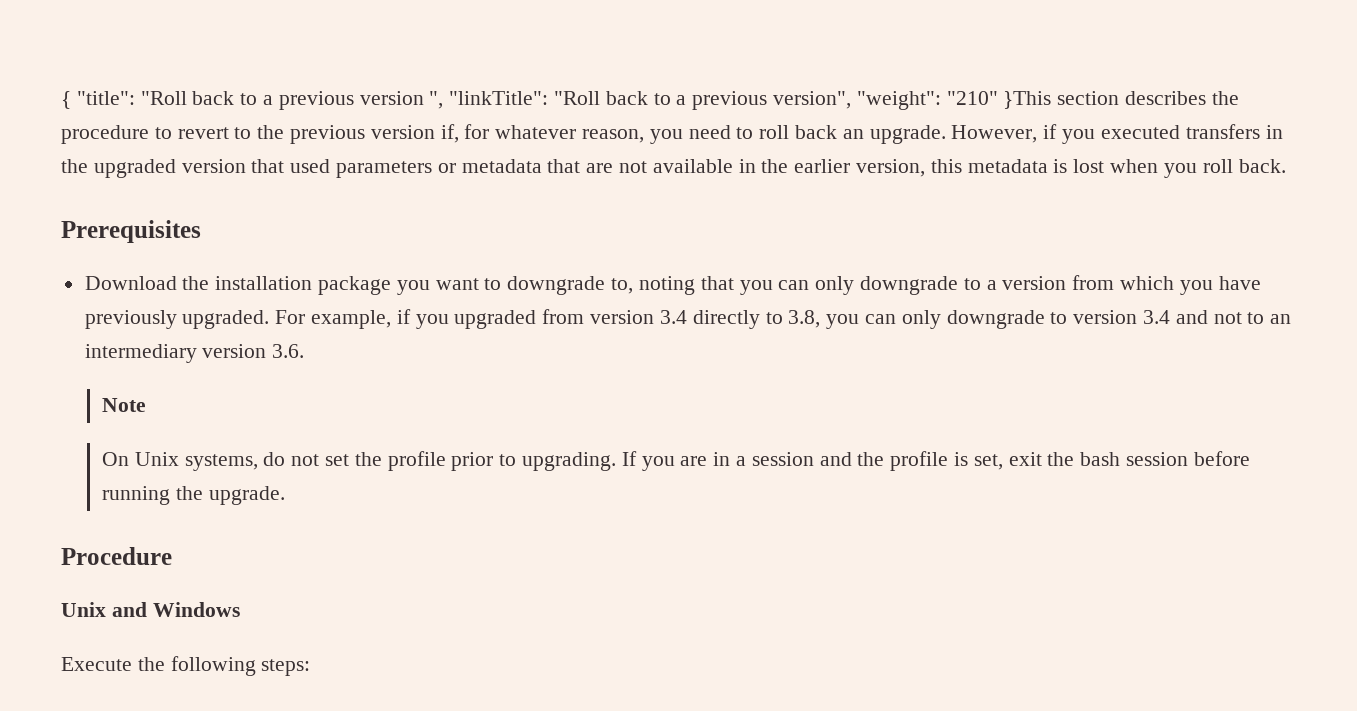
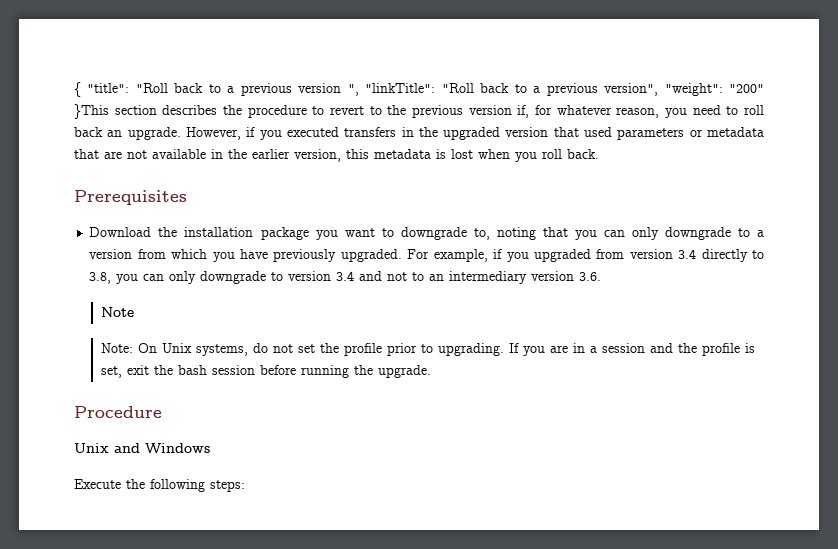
[946,91,998,105] "210" -> [729,84,765,93] "200"
(146, 405) none -> [101,343,134,353] Note:

